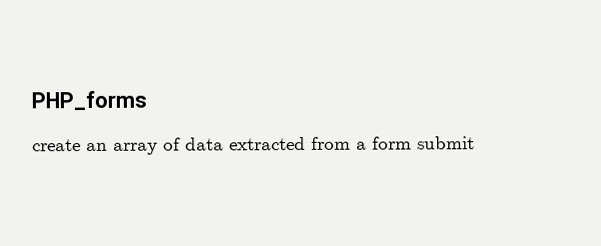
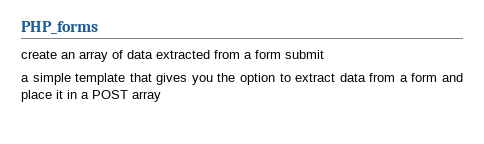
(475, 143) none -> [21,73,463,85] [21,90,161,102] // a simple template that gives you the option to extract data from a form and place it in a POST array

